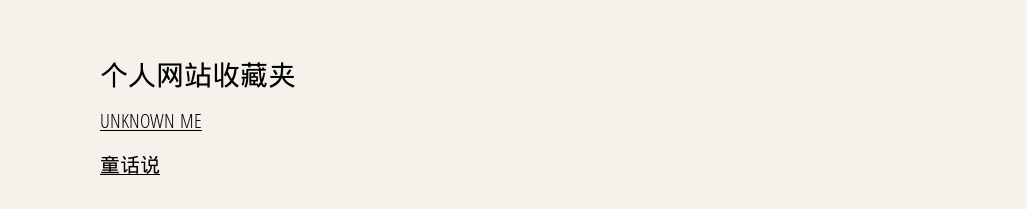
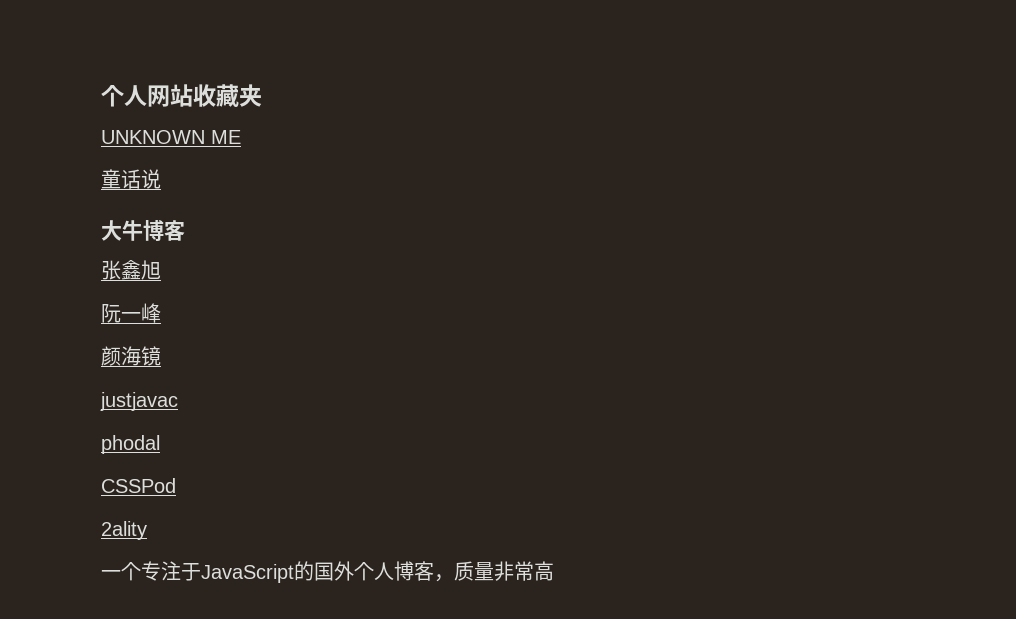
(160, 164) none -> [101,220,185,241] [101,260,161,280] [101,303,161,323] [101,346,161,366] [100,392,178,411] [101,435,160,454] [101,478,176,493] [101,521,147,540] [101,561,554,583] // 大牛博客 // 张鑫旭 // 阮一峰 // 颜海镜 // justjavac // phodal // CSSPod // 2ality // 一个专注于JavaScript的国外个人博客，质量非常高

